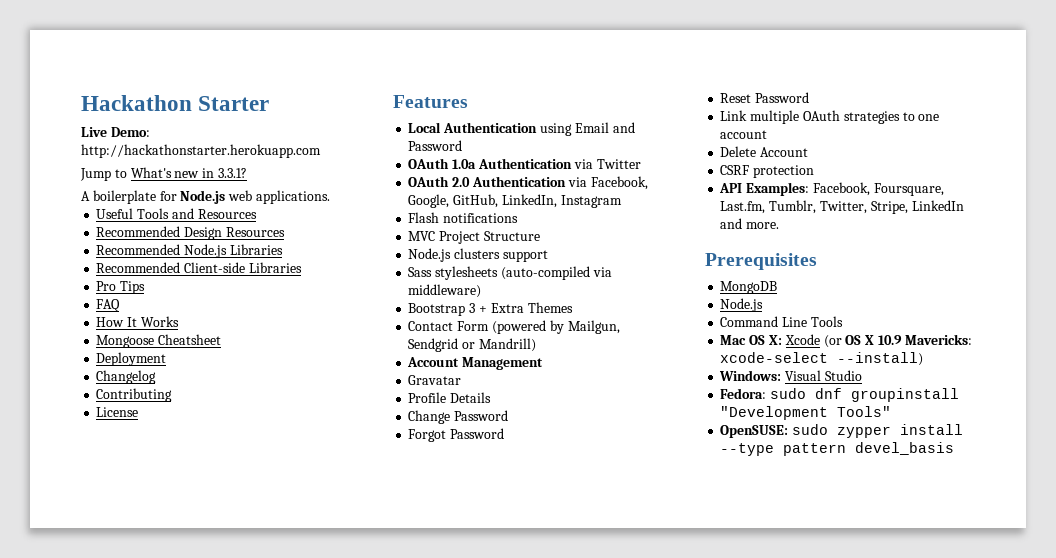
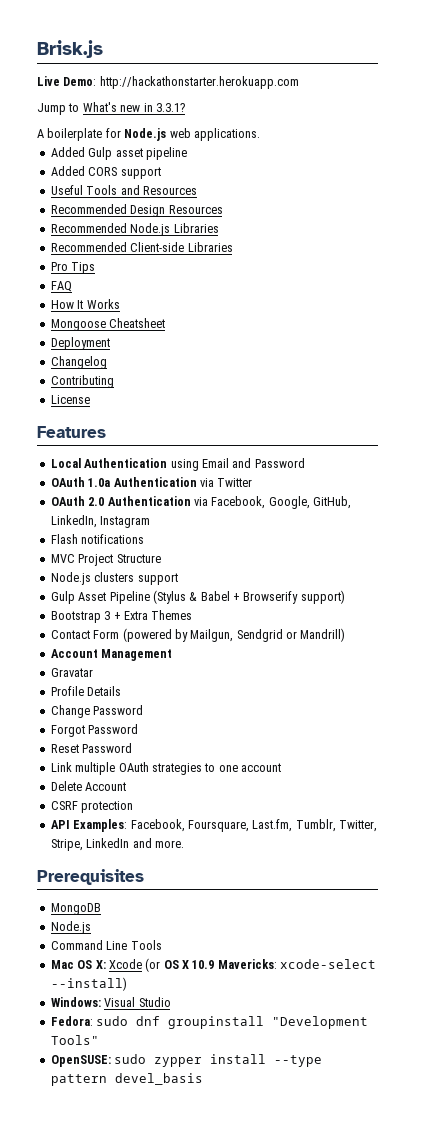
[81,95,270,111] Hackathon Starter -> [37,40,103,58] Brisk.js
(330, 197) none -> [50,147,187,160] [50,166,161,179] // Added Gulp asset pipeline // Added CORS support
[408,266,612,280] [408,284,482,298] Sass stylesheets (auto-compiled via middleware) -> [50,590,345,604] Gulp Asset Pipeline (Stylus & Babel + Browserify support)

